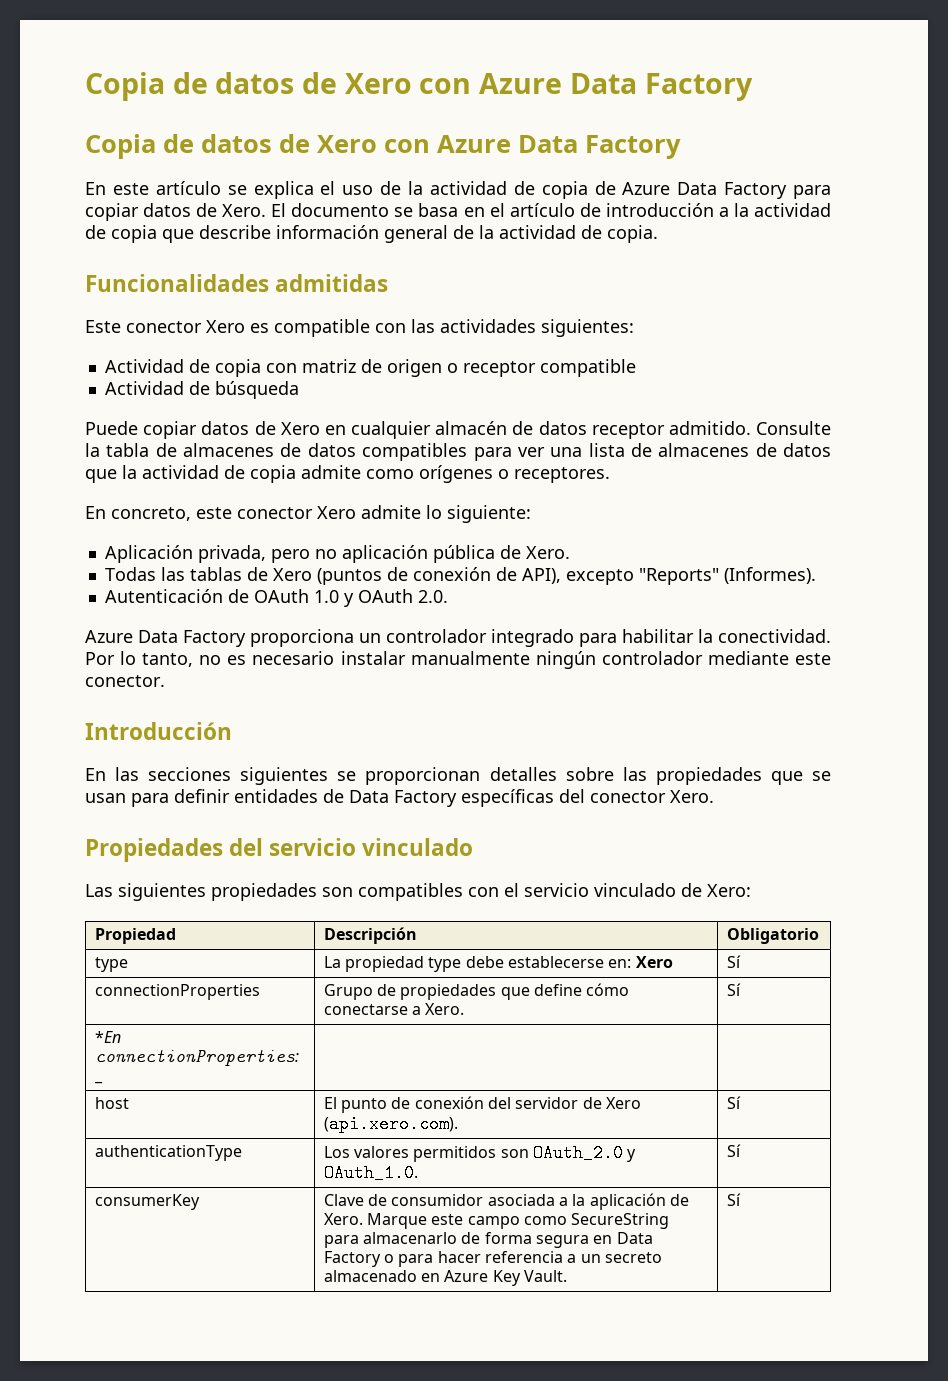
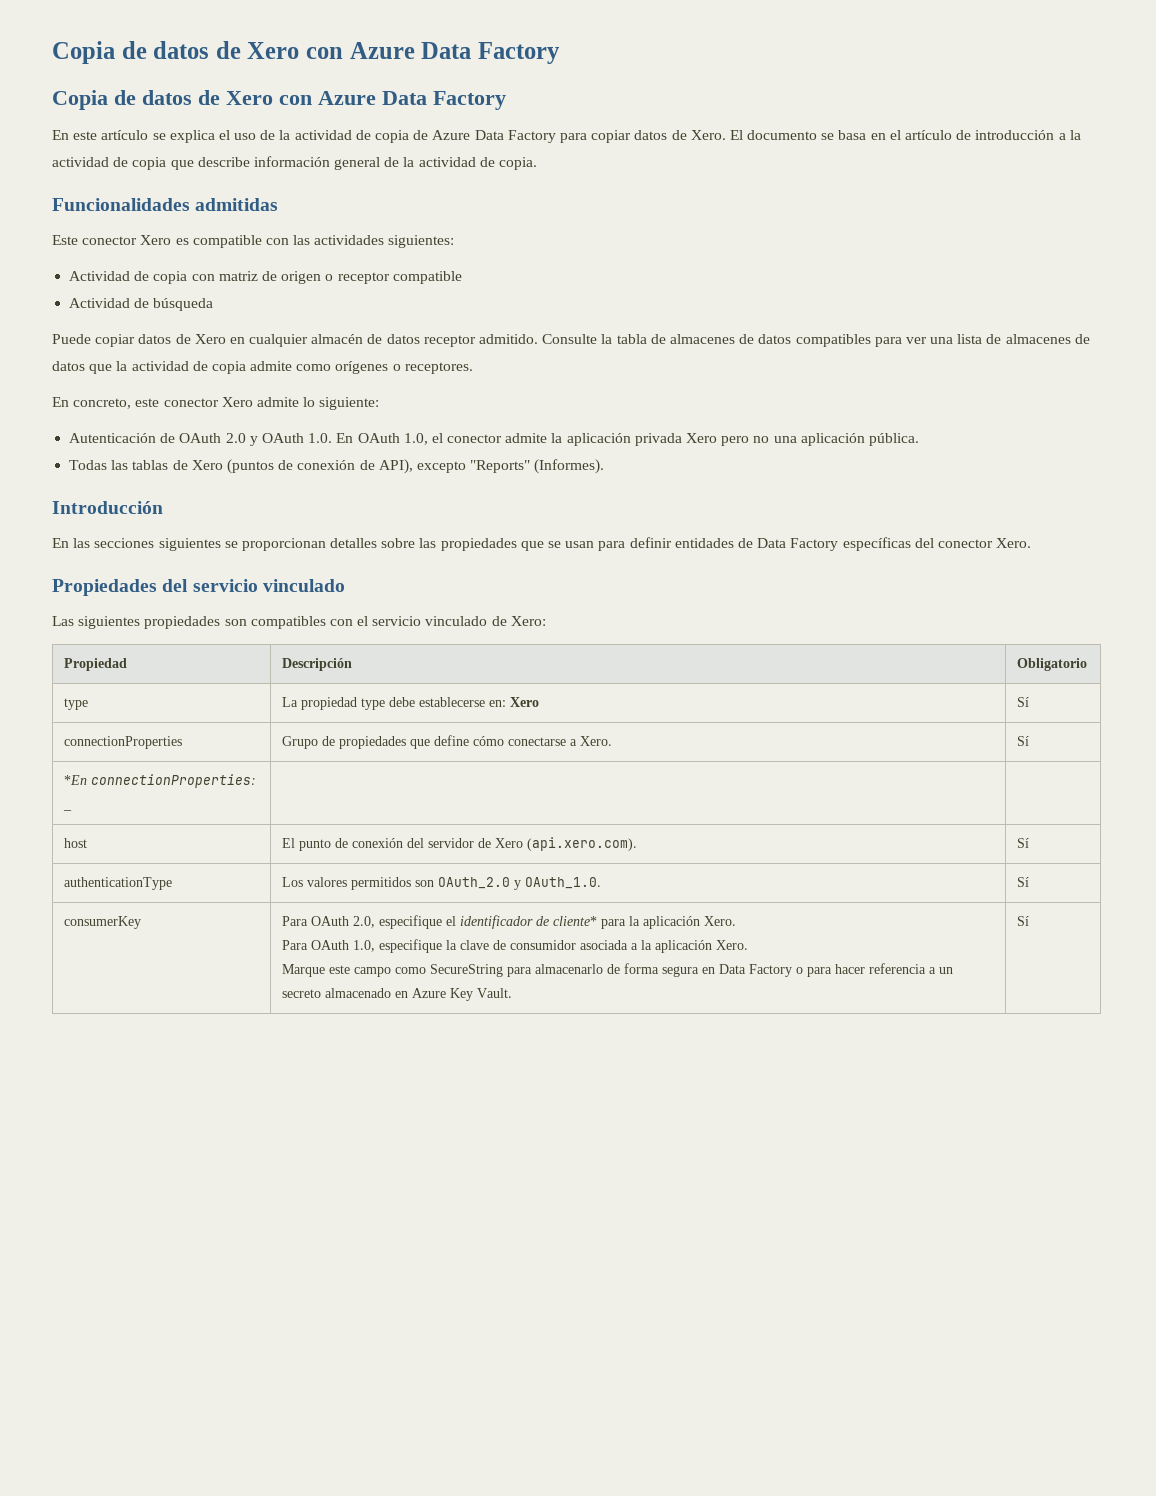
[104,545,570,563] Aplicación privada, pero no aplicación pública de Xero. -> [69,433,919,446] Autenticación de OAuth 2.0 y OAuth 1.0. En OAuth 1.0, el conector admite la aplicación privada Xero pero no una aplicación pública.
[104,589,448,607] [85,629,831,647] [85,651,831,669] [85,675,165,687] // Autenticación de OAuth 1.0 y OAuth 2.0. // Azure Data Factory proporciona un controlador integrado para habilitar la conectividad. Por lo tanto, no es necesario instalar manualmente ningún controlador mediante este conector. -> (605, 466) none
[323,1194,364,1206] Clave -> [281,915,736,929] [281,939,489,953] Para OAuth 2.0, especifique el identificador de cliente* para la aplicación Xero. // Para OAuth 1.0, especifique la clave
[669,1194,689,1206] [323,1213,363,1225] de Xero. -> [715,940,748,950] Xero. //

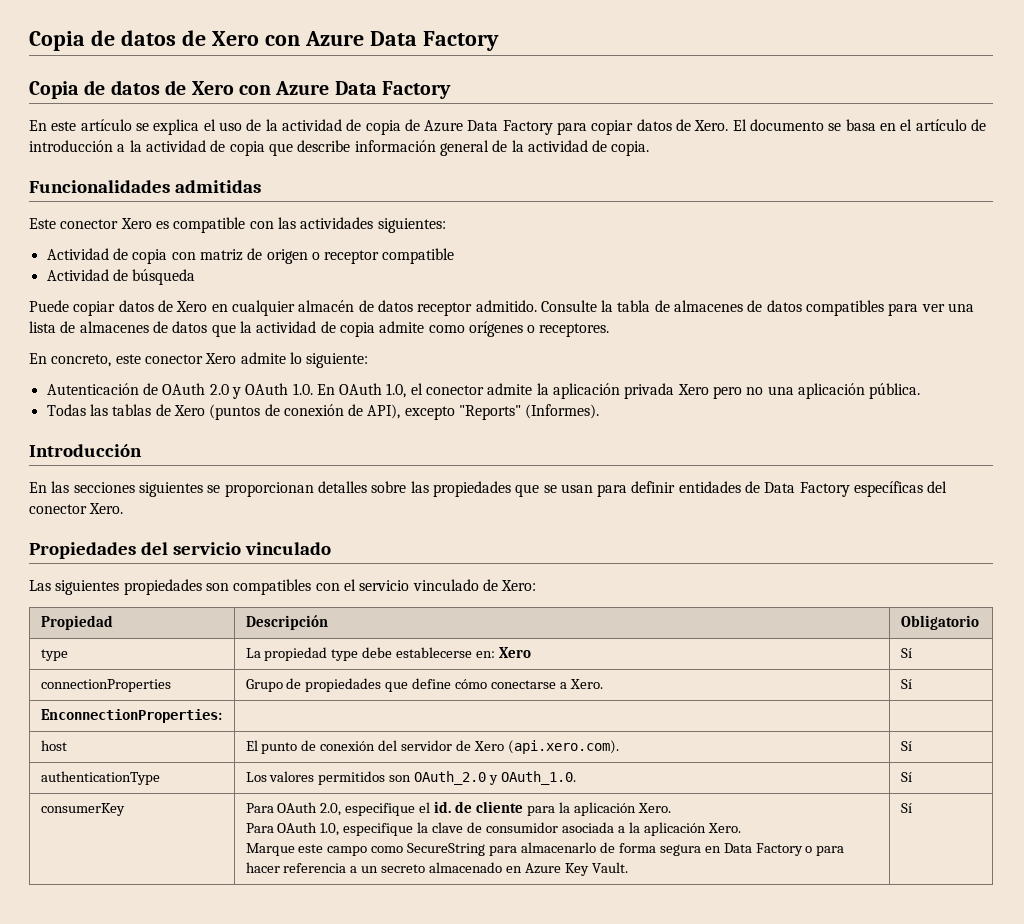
[63,774,256,788] [62,809,72,811] *En connectionProperties: _ -> [40,709,222,723] EnconnectionProperties:
[459,915,597,929] identificador de cliente* -> [434,801,523,813] id. de cliente

